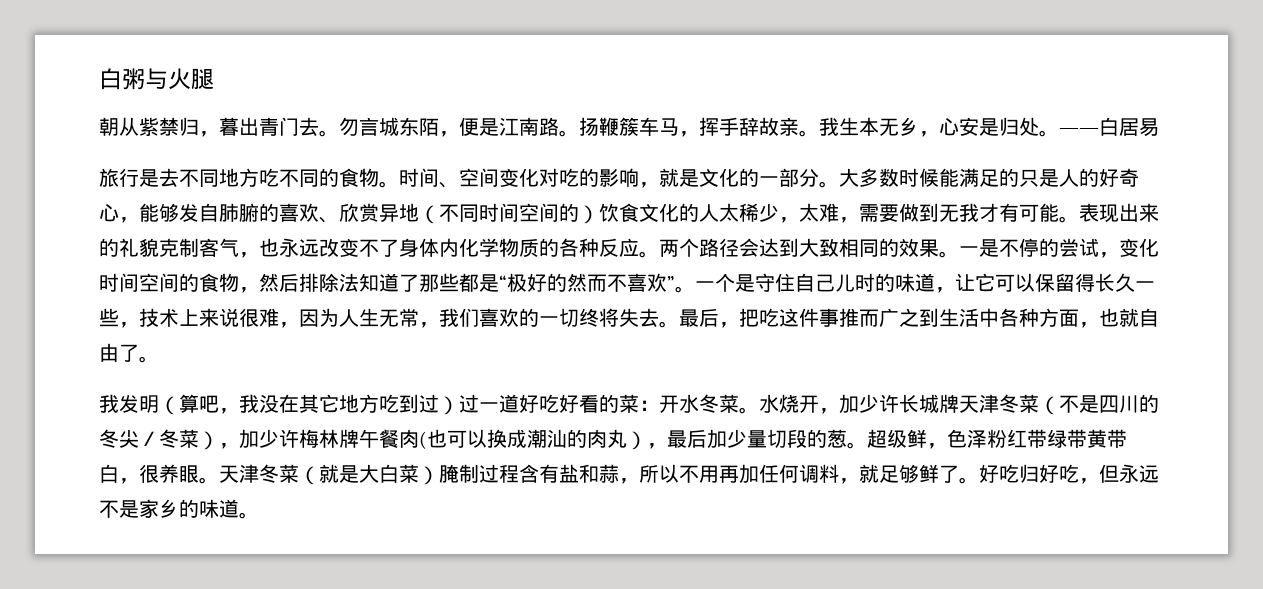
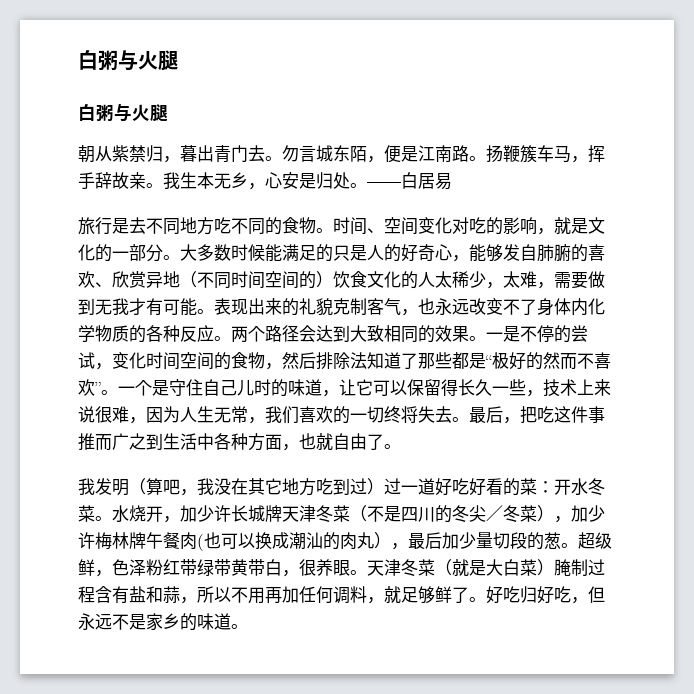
[99,68,214,90] 白粥与火腿 -> [78,50,178,71] [78,103,168,122] 白粥与火腿 // 白粥与火腿

